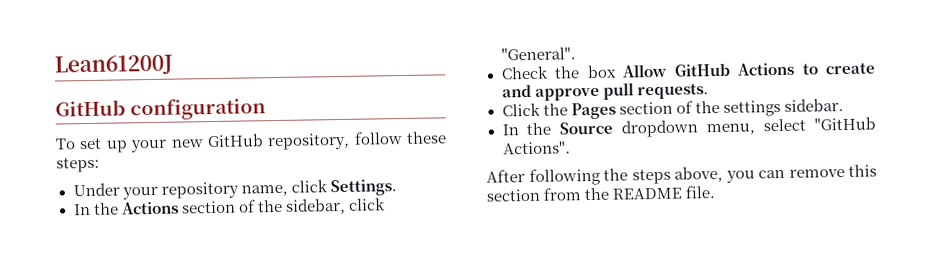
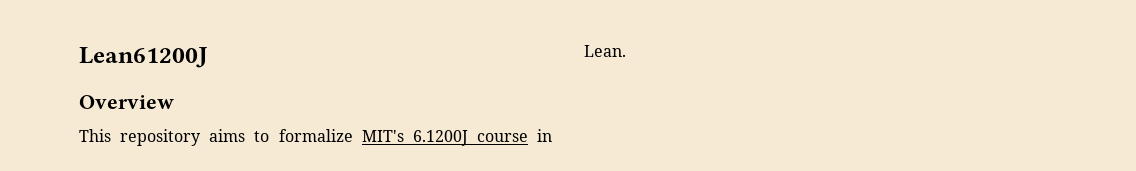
[55,97,267,121] [55,131,447,153] [56,156,100,173] [72,179,397,200] [72,197,386,216] [500,47,576,61] [500,62,876,80] [501,82,709,101] [501,98,844,120] [501,116,876,138] [502,141,571,155] [486,164,877,187] [486,185,716,202] GitHub configuration // To set up your new GitHub repository, follow these steps: // Under your repository name, click Settings. // In the Actions section of the sidebar, click "General". // Check the box Allow GitHub Actions to create and approve pull requests. // Click the Pages section of the settings sidebar. // In the Source dropdown menu, select "GitHub Actions". // After following the steps above, you can remove this section from the README file. -> [79,95,174,109] [79,129,552,146] [584,45,626,57] Overview // This repository aims to formalize MIT's 6.1200J course in Lean.

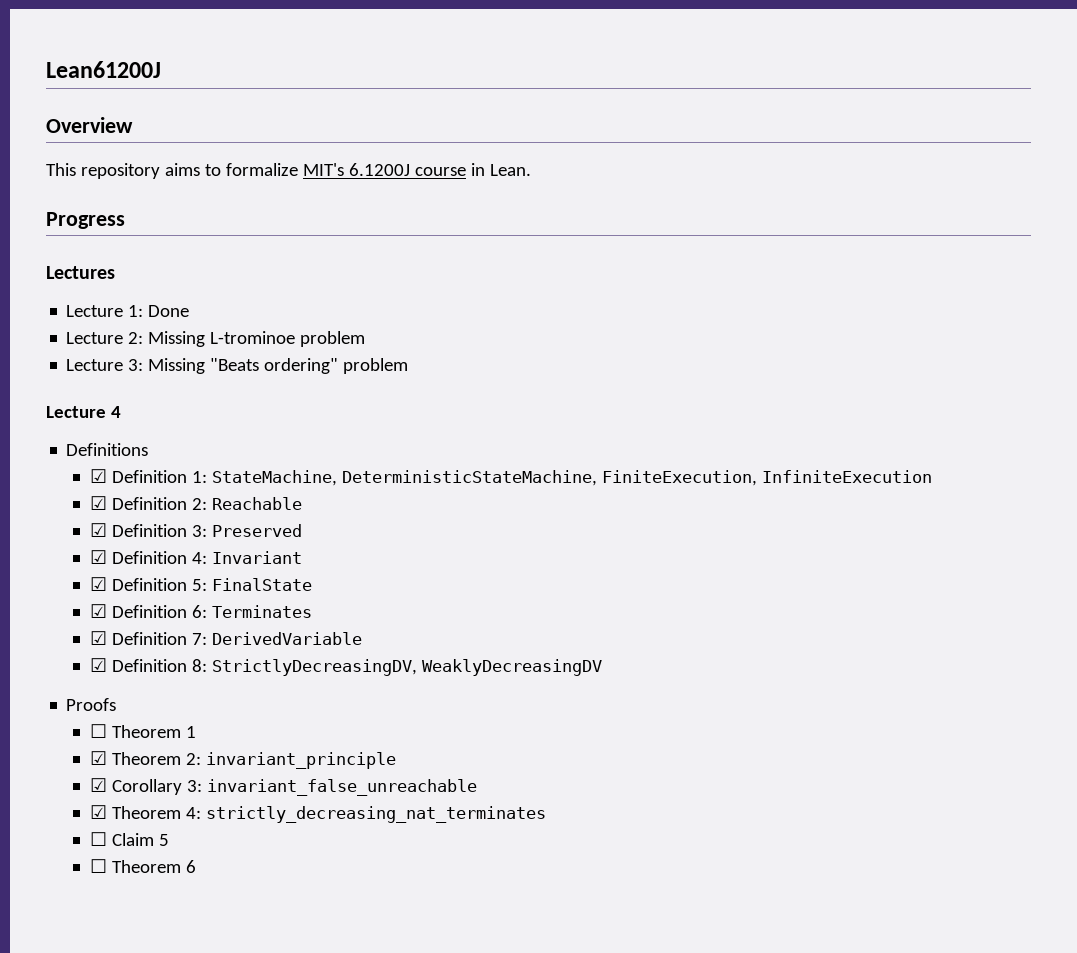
(626, 51) none -> [46,212,125,229] [46,266,115,279] [66,305,190,317] [66,331,366,347] [66,358,409,374] [46,406,121,418] [66,443,149,456] [89,469,932,486] [89,496,302,510] [89,523,302,537] [89,550,302,564] [89,577,312,591] [89,604,312,618] [89,631,362,645] [89,658,602,676] [66,698,117,711] [89,724,196,738] [89,751,396,769] [89,778,477,796] [89,805,546,823] [89,832,169,846] [89,859,196,873] // Progress // Lectures // Lecture 1: Done // Lecture 2: Missing L-trominoe problem // Lecture 3: Missing "Beats ordering" problem // Lecture 4 // Definitions // ☑ Definition 1: StateMachine, DeterministicStateMachine, FiniteExecution, InfiniteExecution // ☑ Definition 2: Reachable // ☑ Definition 3: Preserved // ☑ Definition 4: Invariant // ☑ Definition 5: FinalState // ☑ Definition 6: Terminates // ☑ Definition 7: DerivedVariable // ☑ Definition 8: StrictlyDecreasingDV, WeaklyDecreasingDV // Proofs // ☐ Theorem 1 // ☑ Theorem 2: invariant_principle // ☑ Corollary 3: invariant_false_unreachable // ☑ Theorem 4: strictly_decreasing_nat_terminates // ☐ Claim 5 // ☐ Theorem 6

